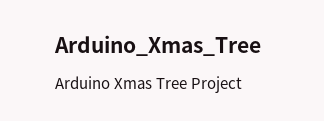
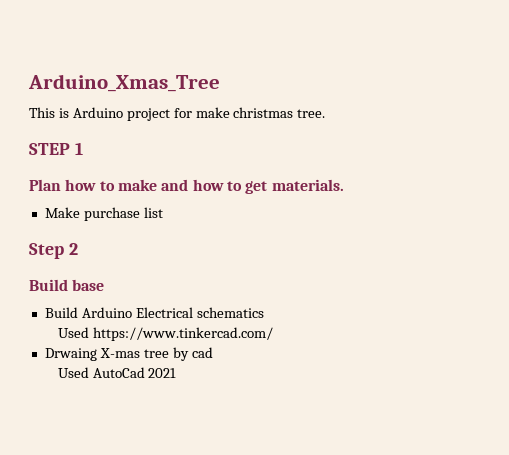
[55,76,243,93] Arduino Xmas Tree Project -> [29,107,326,121] [29,142,83,155] [29,179,344,194] [44,207,163,221] [29,243,78,259] [29,279,105,291] [44,307,264,318] [57,327,273,341] [44,347,213,361] [57,367,177,378] This is Arduino project for make christmas tree. // STEP 1 // Plan how to make and how to get materials. // Make purchase list // Step 2 // Build base // Build Arduino Electrical schematics // Used https://www.tinkercad.com/ // Drwaing X-mas tree by cad // Used AutoCad 2021

